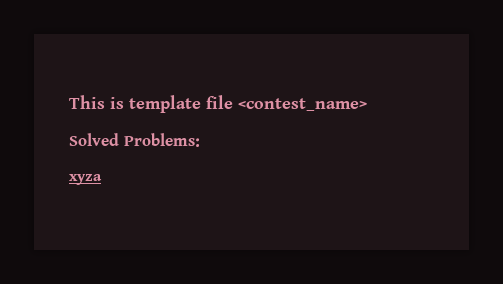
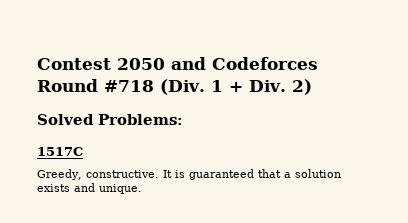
[69,95,367,113] [69,133,200,147] [69,174,102,185] This is template file <contest_name> // Solved Problems: // xyza -> [37,57,318,70] [37,79,312,95] [37,114,183,125] [37,147,83,156] [37,169,341,180] [37,183,142,194] Contest 2050 and Codeforces Round #718 (Div. 1 + Div. 2) // Solved Problems: // 1517C // Greedy, constructive. It is guaranteed that a solution exists and unique.

